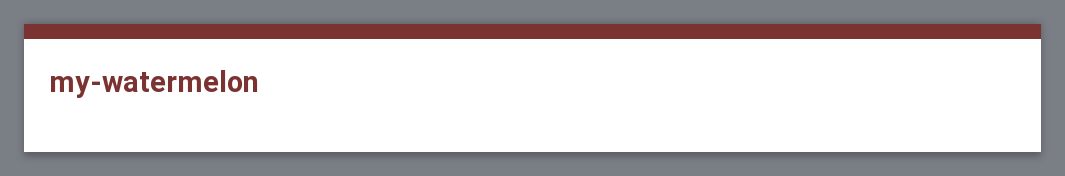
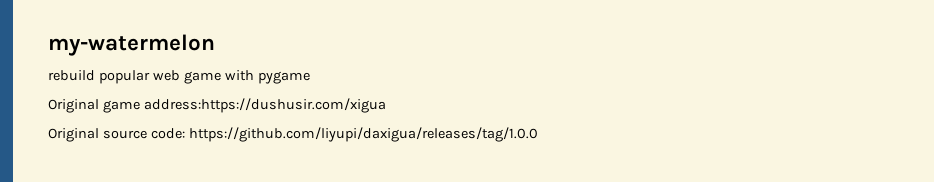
(259, 84) none -> [48,70,310,84] [48,98,386,113] [48,127,538,142] // rebuild popular web game with pygame // Original game address:https://dushusir.com/xigua // Original source code: https://github.com/liyupi/daxigua/releases/tag/1.0.0

